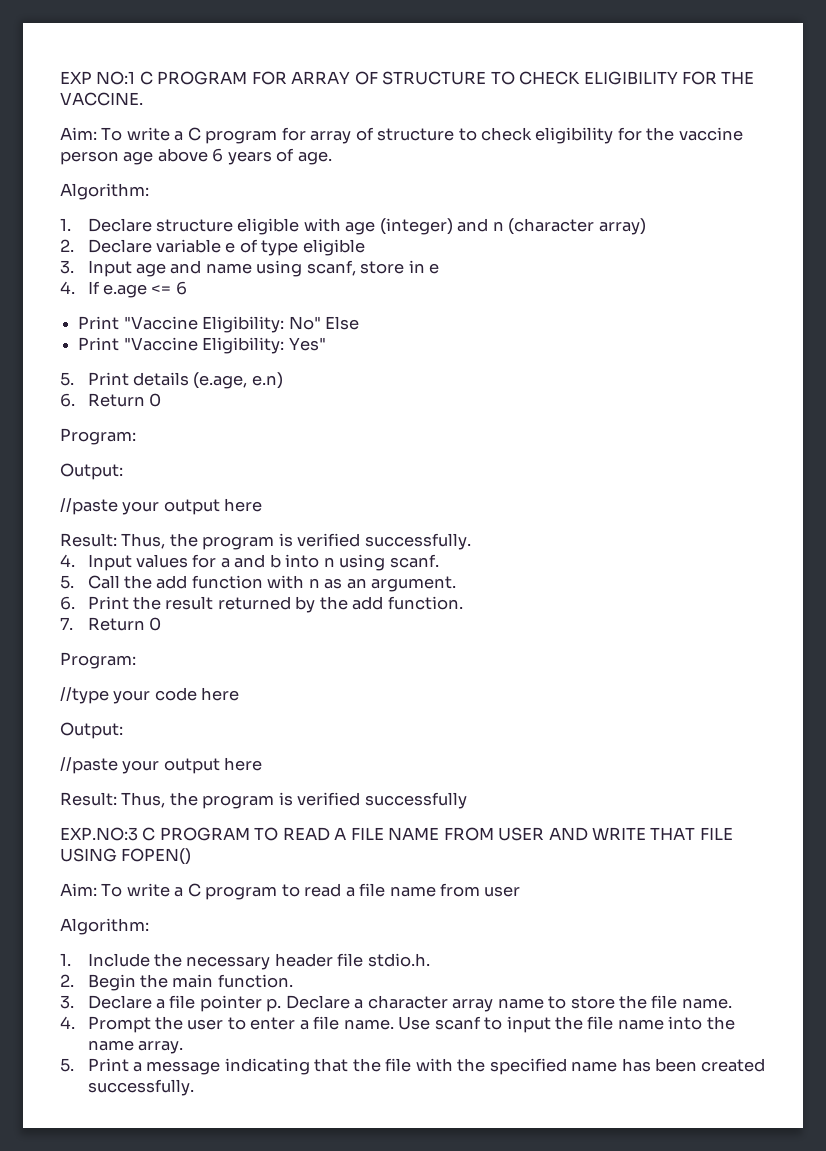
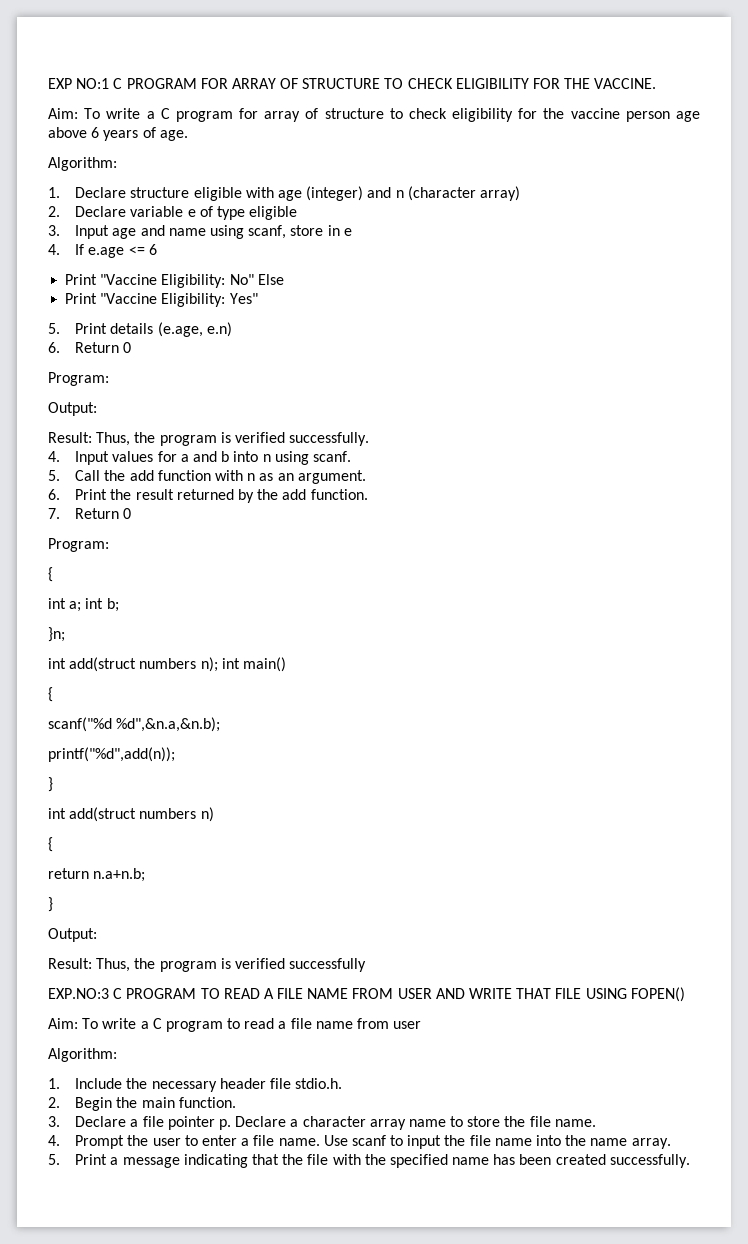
[60,498,263,515] // //paste your output here -> (97, 409) none
[60,687,240,704] [60,722,123,739] [60,757,263,774] //type your code here // Output: // //paste your output here -> [48,567,53,582] [48,598,119,612] [48,627,65,642] [48,657,286,672] [48,687,53,702] [48,717,221,732] [48,747,175,762] [48,777,53,792] [48,807,214,822] [48,837,53,852] [48,868,146,882] [48,897,53,912] [48,928,97,942] { // int a; int b; // }n; // int add(struct numbers n); int main() // { // scanf("%d %d",&n.a,&n.b); // printf("%d",add(n)); // } // int add(struct numbers n) // { // return n.a+n.b; // } // Output:

